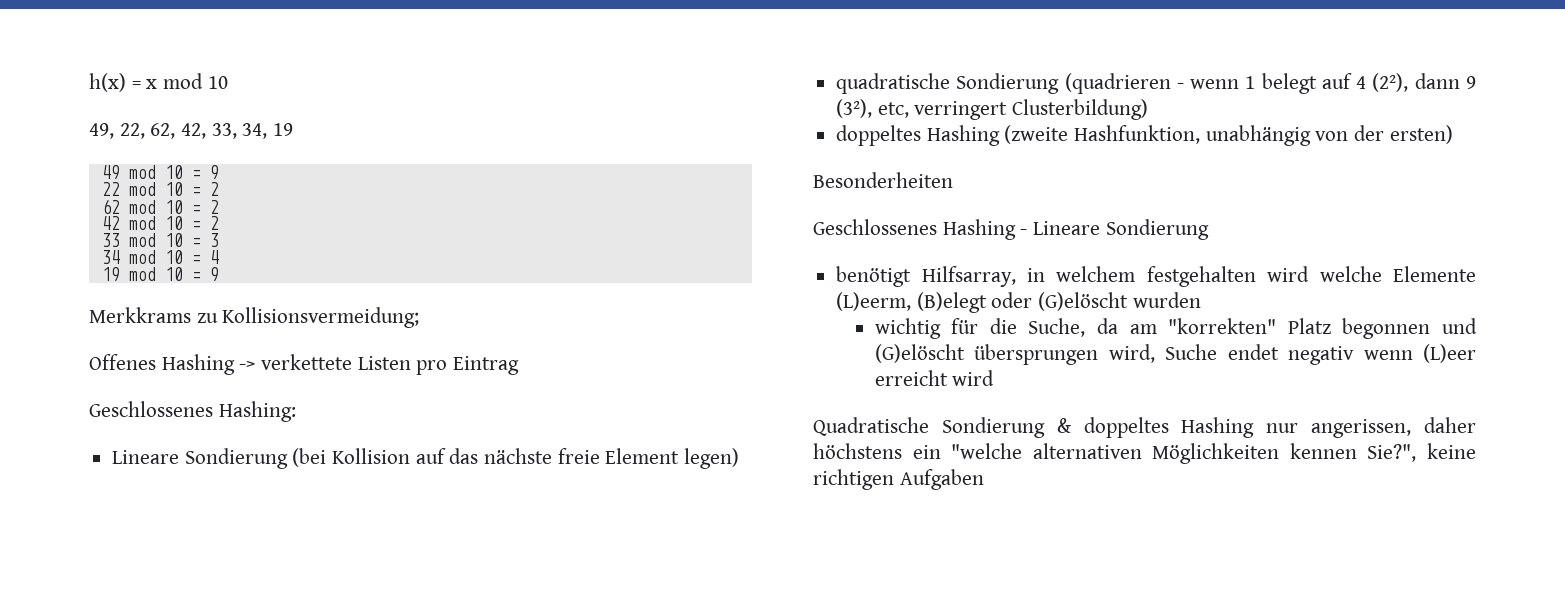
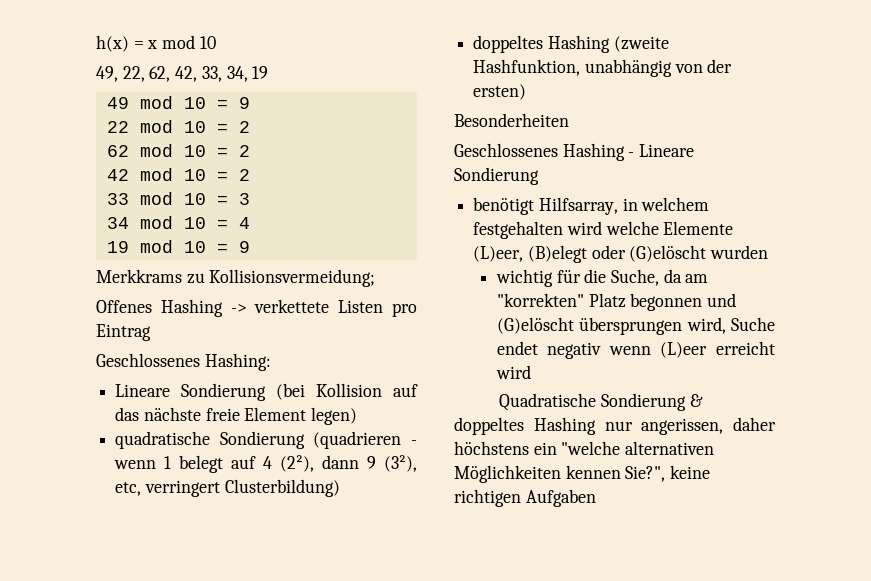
[836,292,912,311] (L)eerm, -> [473,246,524,262] (L)eer,

